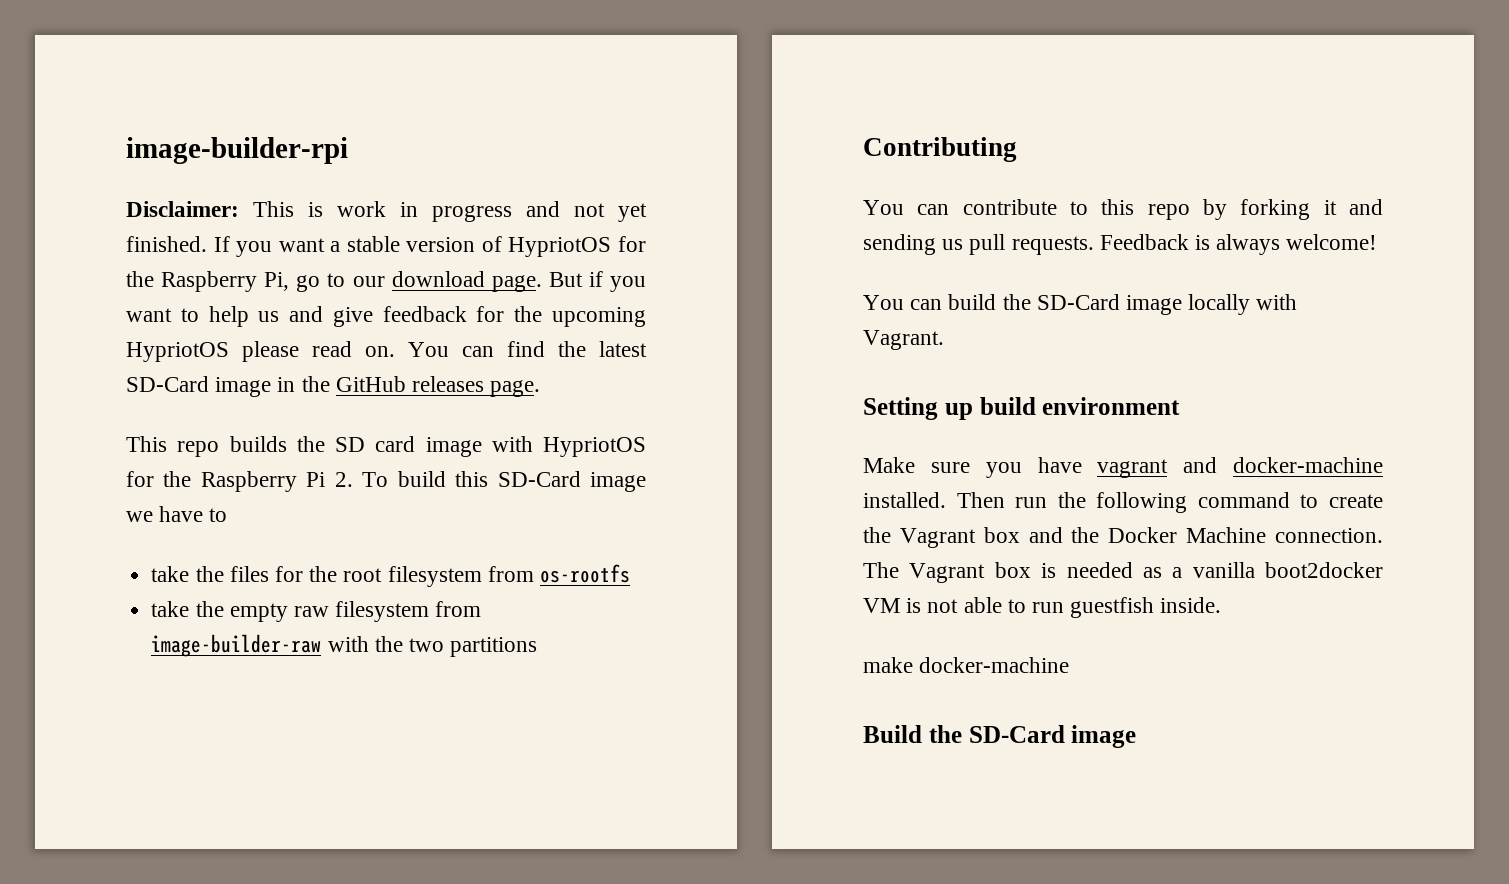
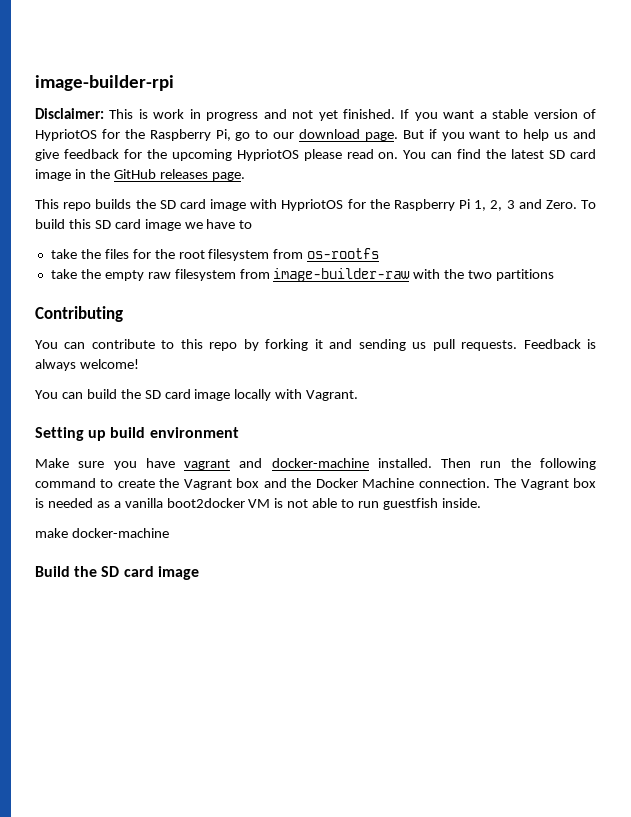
[126,376,209,392] SD-Card -> [549,149,596,159] SD card
[334,472,353,487] 2. -> [474,199,577,211] 1, 2, 3 and Zero.
[497,471,581,487] SD-Card -> [94,219,141,229] SD card
[1036,294,1120,310] SD-Card -> [144,389,191,399] SD card
[968,725,1065,743] SD-Card -> [101,566,154,577] SD card

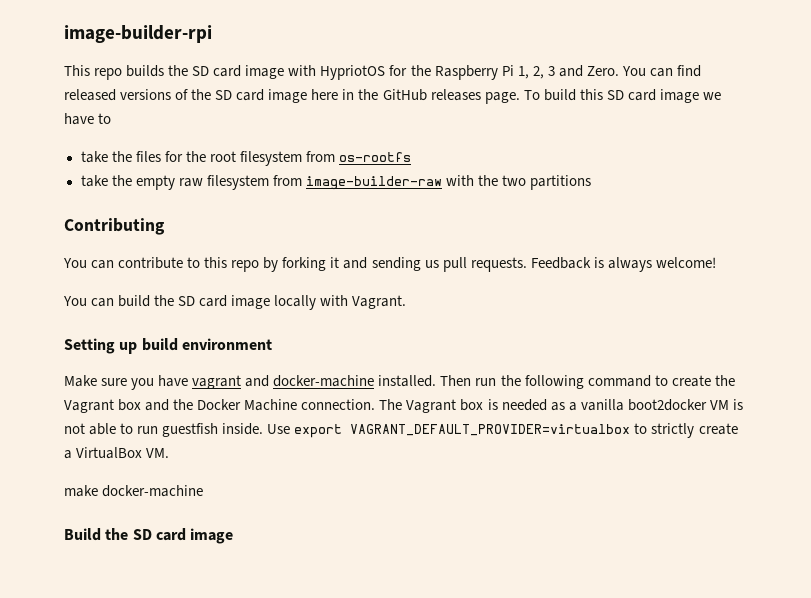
[35,108,596,121] [35,129,596,141] [35,149,596,161] [35,169,245,181] // Disclaimer: This is work in progress and not yet finished. If you want a stable version of HypriotOS for the Raspberry Pi, go to our download page. But if you want to help us and give feedback for the upcoming HypriotOS please read on. You can find the latest SD card image in the GitHub releases page. -> (212, 34) none
(577, 204) none -> [621,65,701,77] [64,89,520,104] You can find released versions of the SD card image here in the GitHub releases page.
(481, 503) none -> [267,423,738,438] [64,447,170,459] Use export VAGRANT_DEFAULT_PROVIDER=virtualbox to strictly create a VirtualBox VM.

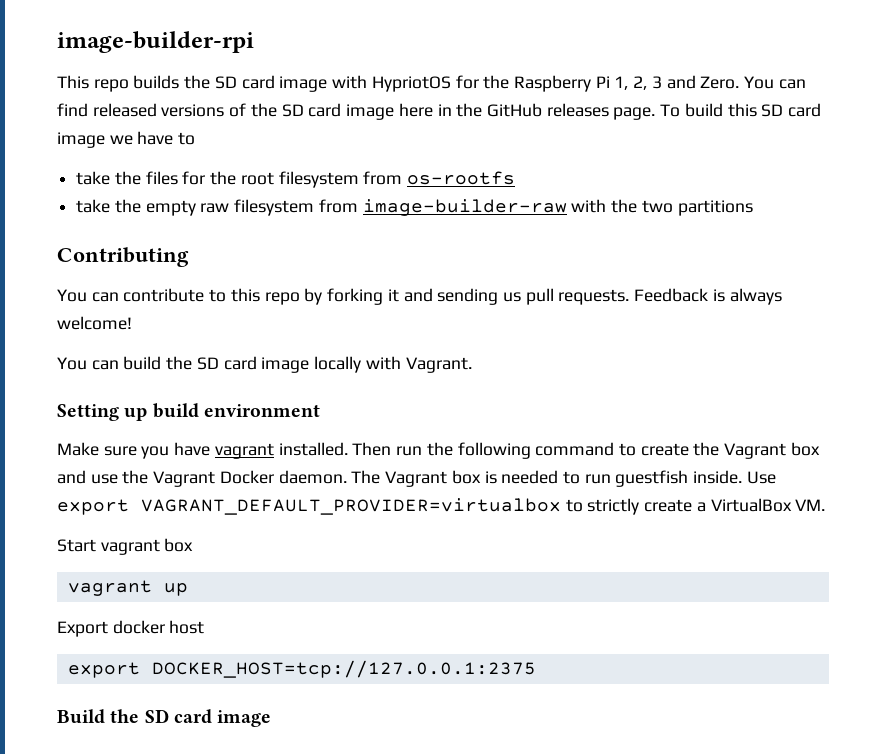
[245,375,375,387] and docker-machine -> (274, 451) none
[173,399,376,411] the Docker Machine connection. -> [90,470,347,487] use the Vagrant Docker daemon.
[550,399,743,411] [64,423,117,435] as a vanilla boot2docker VM is not able -> (559, 477) none
[64,485,204,497] make docker-machine -> [57,538,194,555] [67,580,188,596] [57,620,205,637] [67,660,536,678] Start vagrant box // vagrant up // Export docker host // export DOCKER_HOST=tcp://127.0.0.1:2375

